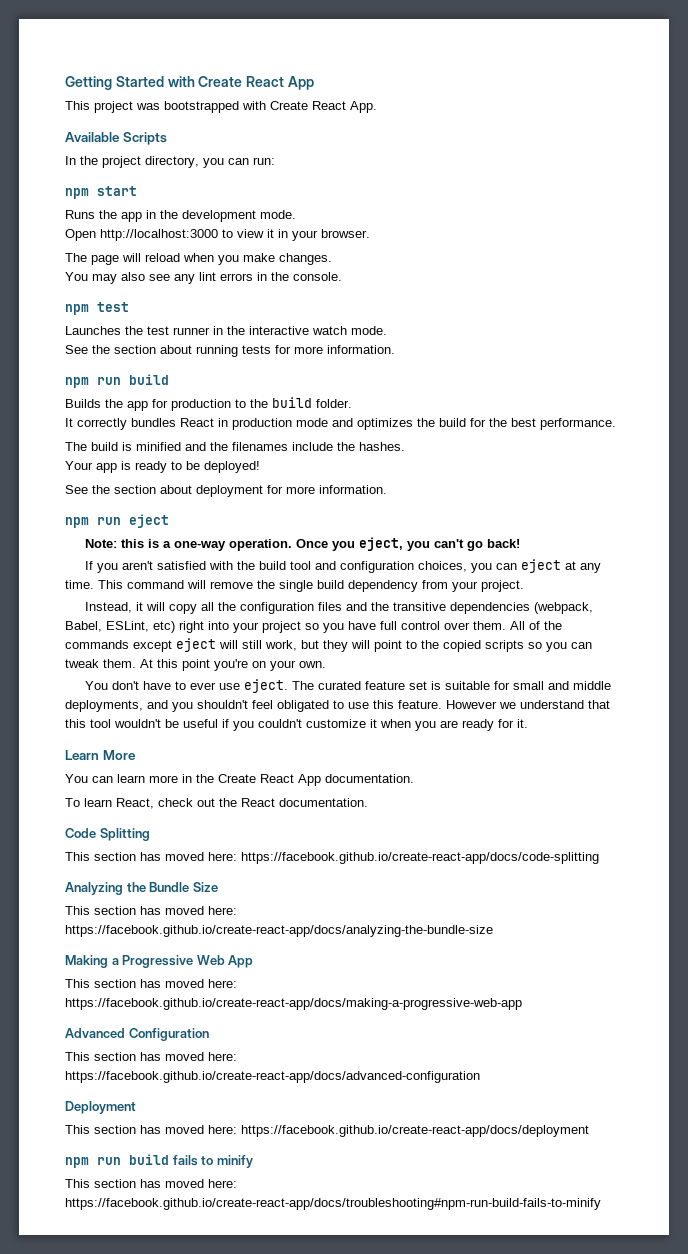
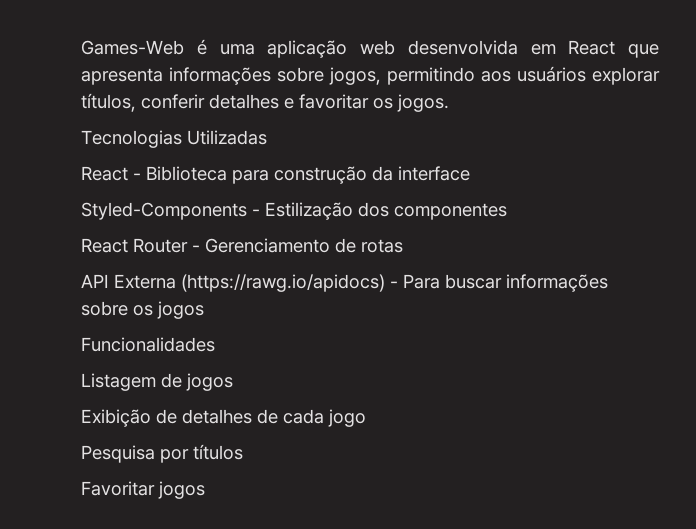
[65,76,314,90] [65,101,377,113] [65,132,167,145] [65,156,275,168] [65,186,137,199] [65,210,296,222] [65,229,370,241] [65,253,332,265] [65,272,342,284] [65,302,129,315] [65,326,387,335] [65,345,395,357] [65,374,169,388] [65,397,352,411] [65,418,616,430] [65,442,405,451] [65,461,260,473] [65,485,387,497] [65,514,169,528] [84,537,520,551] [84,559,601,573] [65,580,524,592] [84,602,593,614] [65,621,562,633] [65,638,592,652] [65,659,326,671] [84,679,611,693] [65,700,610,712] [65,719,528,731] [65,750,136,760] [65,774,414,786] [65,798,368,809] [65,828,150,841] [65,852,599,864] [65,882,218,895] [65,906,237,915] [65,925,493,937] [65,955,254,968] [65,979,237,988] [65,998,522,1010] [65,1028,209,1041] [65,1052,237,1061] [65,1071,480,1083] [65,1101,136,1114] [65,1125,589,1137] [65,1154,253,1168] [65,1179,237,1188] [65,1198,601,1210] Getting Started with Create React App // This project was bootstrapped with Create React App. // Available Scripts // In the project directory, you can run: // npm start // Runs the app in the development mode. // Open http://localhost:3000 to view it in your browser. // The page will reload when you make changes. // You may also see any lint errors in the console. // npm test // Launches the test runner in the interactive watch mode. // See the section about running tests for more information. // npm run build // Builds the app for production to the build folder. // It correctly bundles React in production mode and optimizes the build for the best performance. // The build is minified and the filenames include the hashes. // Your app is ready to be deployed! // See the section about deployment for more information. // npm run eject // Note: this is a one-way operation. Once you eject, you can't go back! // If you aren't satisfied with the build tool and configuration choices, you can eject at any time. This command will remove the single build dependency from your project. // Instead, it will copy all the configuration files and the transitive dependencies (webpack, Babel, ESLint, etc) right into your project so you have full control over them. All of the commands except eject will still work, but they will point to the copied scripts so you can tweak them. At this point you're on your own. // You don't have to ever use eject. The curated feature set is suitable for small and middle deployments, and you shouldn't feel obligated to use this feature. However we understand that this tool wouldn't be useful if you couldn't customize it when you are ready for it. // Learn More // You can learn more in the Create React App documentation. // To learn React, check out the React documentation. // Code Splitting // This section has moved here: https://facebook.github.io/create-react-app/docs/code-splitting // Analyzing the Bundle Size // This section has moved here: https://facebook.github.io/create-react-app/docs/analyzing-the-bundle-size // Making a Progressive Web App // This section has moved here: https://facebook.github.io/create-react-app/docs/making-a-progressive-web-app // Advanced Configuration // This section has moved here: https://facebook.github.io/create-react-app/docs/advanced-configuration // Deployment // This section has moved here: https://facebook.github.io/create-react-app/docs/deployment // npm run build fails to minify // This section has moved here: https://facebook.github.io/create-react-app/docs/troubleshooting#npm-run-build-fails-to-minify -> [81,39,659,58] [81,66,660,85] [81,93,449,112] [81,130,267,148] [81,166,470,184] [81,202,507,220] [81,238,403,253] [81,274,608,292] [81,301,204,319] [81,337,215,352] [81,373,233,391] [81,409,366,427] [81,444,243,463] [81,481,205,499] Games-Web é uma aplicação web desenvolvida em React que apresenta informações sobre jogos, permitindo aos usuários explorar títulos, conferir detalhes e favoritar os jogos. // Tecnologias Utilizadas // React - Biblioteca para construção da interface // Styled-Components - Estilização dos componentes // React Router - Gerenciamento de rotas // API Externa (https://rawg.io/apidocs) - Para buscar informações sobre os jogos // Funcionalidades // Listagem de jogos // Exibição de detalhes de cada jogo // Pesquisa por títulos // Favoritar jogos

